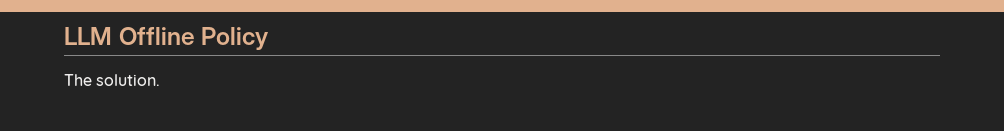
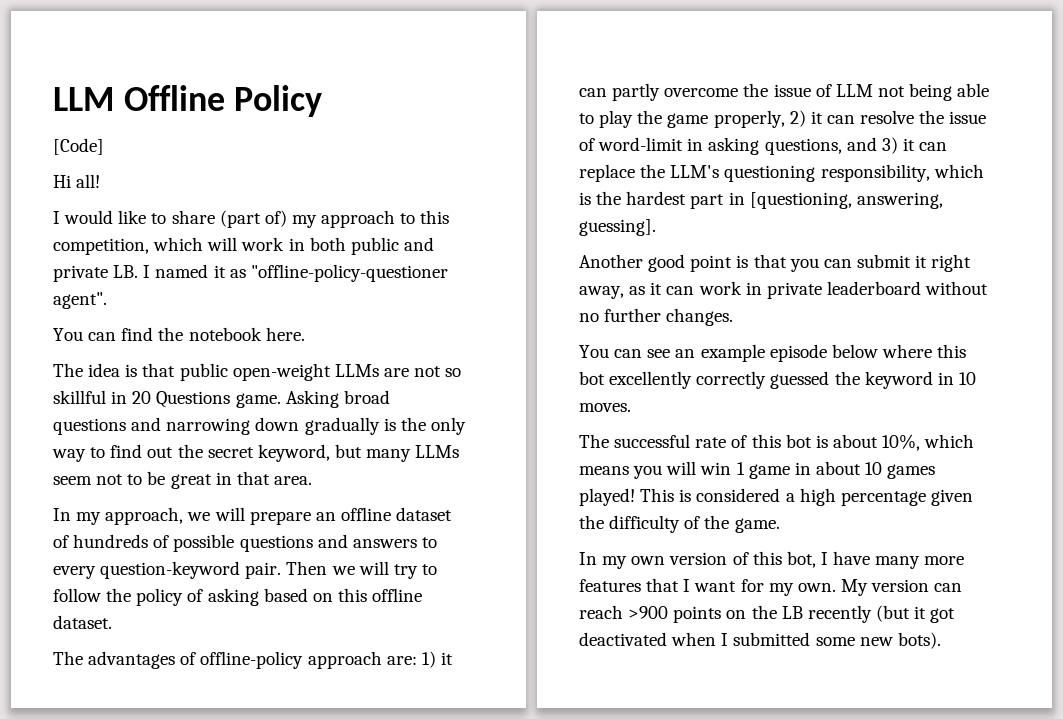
[64,74,161,86] The solution. -> [53,138,104,155] [53,174,101,188] [53,210,450,228] [53,237,434,255] [53,264,448,282] [53,292,107,309] [53,327,305,341] [53,363,462,381] [53,390,390,408] [53,417,466,435] [52,444,460,462] [53,471,312,489] [53,507,453,525] [53,534,437,552] [53,561,437,579] [53,588,423,606] [53,615,112,629] [53,651,453,669] [579,83,990,101] [579,110,987,128] [579,137,948,155] [579,164,984,182] [579,191,943,209] [579,219,656,236] [579,254,972,272] [579,281,989,299] [579,308,734,326] [579,344,967,362] [579,371,976,389] [579,403,631,412] [579,434,975,451] [579,461,936,479] [579,488,973,506] [579,515,780,533] [579,551,965,569] [579,578,963,596] [579,605,956,623] [579,632,941,649] [Code] // Hi all! // I would like to share (part of) my approach to this competition, which will work in both public and private LB. I named it as "offline-policy-questioner agent". // You can find the notebook here. // The idea is that public open-weight LLMs are not so skillful in 20 Questions game. Asking broad questions and narrowing down gradually is the only way to find out the secret keyword, but many LLMs seem not to be great in that area. // In my approach, we will prepare an offline dataset of hundreds of possible questions and answers to every question-keyword pair. Then we will try to follow the policy of asking based on this offline dataset. // The advantages of offline-policy approach are: 1) it can partly overcome the issue of LLM not being able to play the game properly, 2) it can resolve the issue of word-limit in asking questions, and 3) it can replace the LLM's questioning responsibility, which is the hardest part in [questioning, answering, guessing]. // Another good point is that you can submit it right away, as it can work in private leaderboard without no further changes. // You can see an example episode below where this bot excellently correctly guessed the keyword in 10 moves. // The successful rate of this bot is about 10%, which means you will win 1 game in about 10 games played! This is considered a high percentage given the difficulty of the game. // In my own version of this bot, I have many more features that I want for my own. My version can reach >900 points on the LB recently (but it got deactivated when I submitted some new bots).

